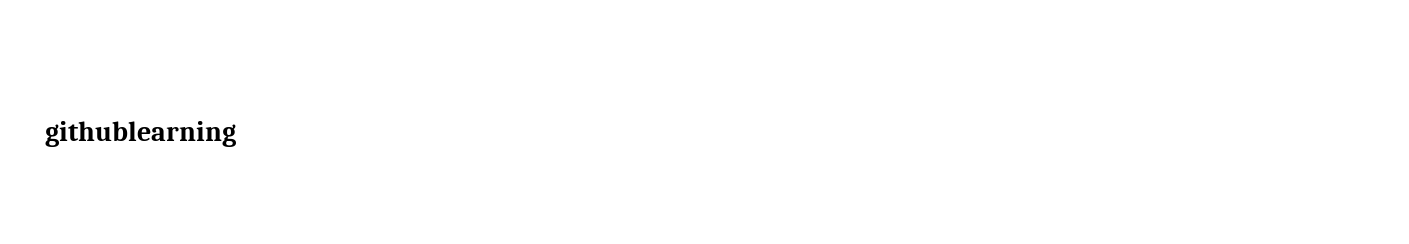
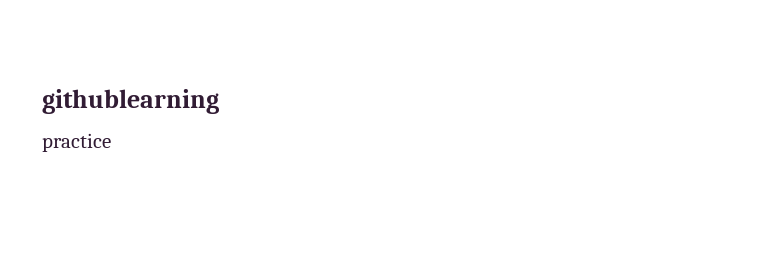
(236, 134) none -> [42,133,111,152] // practice

